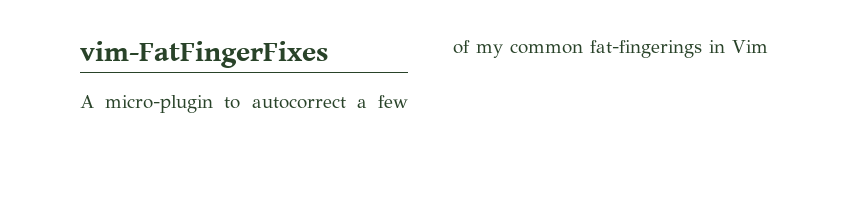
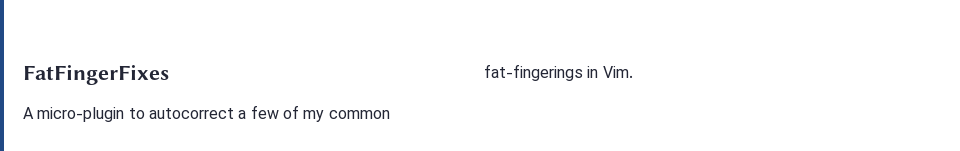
[80,41,328,68] vim-FatFingerFixes -> [23,64,169,85] FatFingerFixes
[732,40,768,53] Vim -> [602,66,633,78] Vim.

